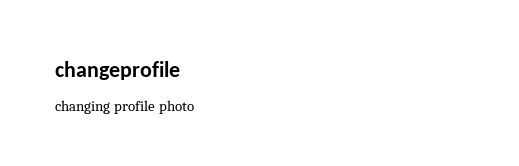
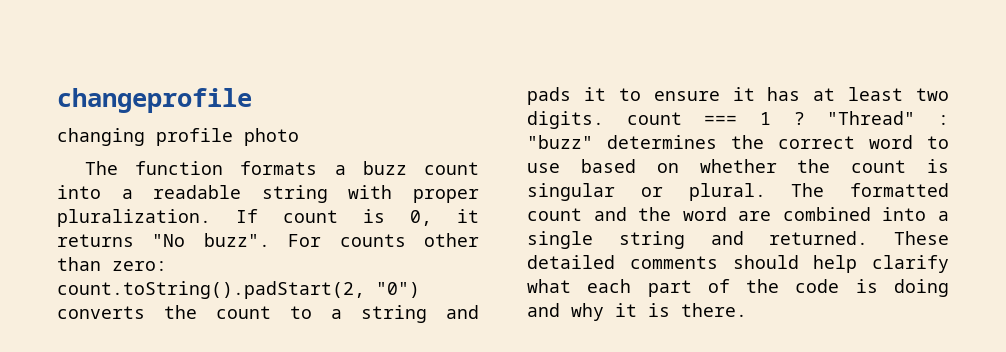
(194, 107) none -> [84,161,480,175] [57,185,479,203] [57,209,479,227] [57,233,479,247] [57,257,167,271] [57,281,420,299] [57,305,479,323] [527,87,949,105] [527,111,949,129] [527,135,949,149] [527,159,949,173] [527,183,949,201] [527,207,949,221] [527,231,949,249] [527,255,949,273] [527,279,949,297] [527,303,747,321] // The function formats a buzz count into a readable string with proper pluralization. If count is 0, it returns "No buzz". For counts other than zero: count.toString().padStart(2, "0") converts the count to a string and pads it to ensure it has at least two digits. count === 1 ? "Thread" : "buzz" determines the correct word to use based on whether the count is singular or plural. The formatted count and the word are combined into a single string and returned. These detailed comments should help clarify what each part of the code is doing and why it is there.

